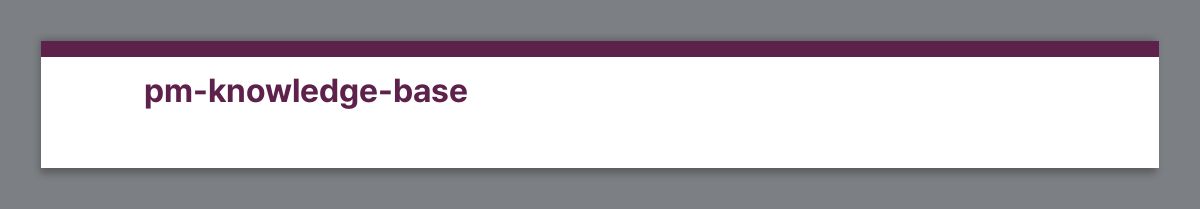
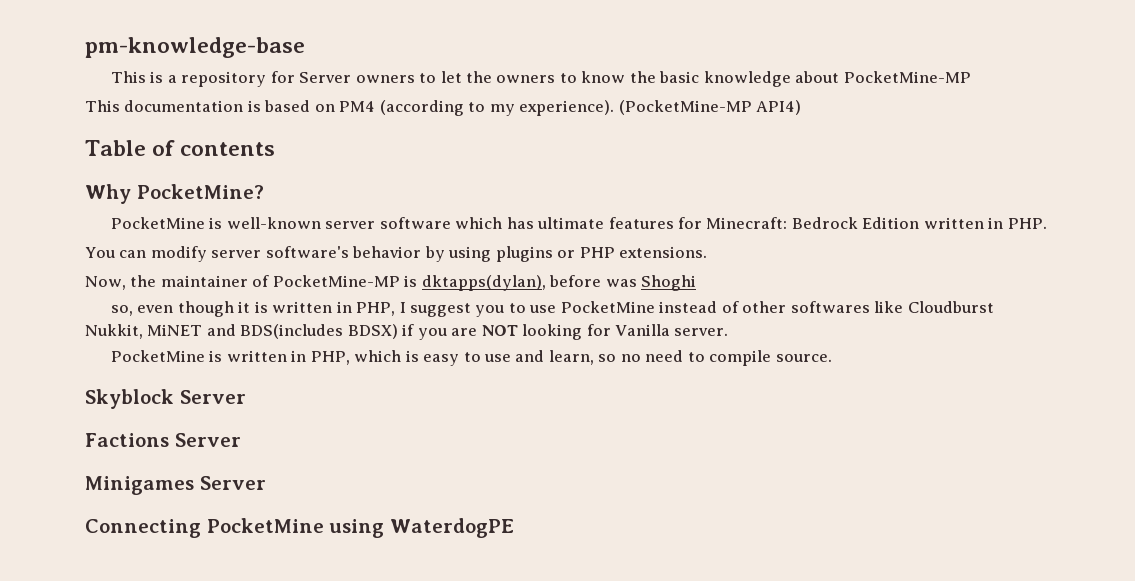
(468, 93) none -> [110,71,971,87] [85,100,802,116] [85,140,276,156] [85,184,264,204] [110,217,1047,229] [85,246,707,262] [85,275,697,291] [110,301,994,317] [85,324,729,340] [110,350,832,366] [85,389,246,409] [85,433,241,447] [85,476,266,495] [85,518,514,538] // This is a repository for Server owners to let the owners to know the basic knowledge about PocketMine-MP // This documentation is based on PM4 (according to my experience). (PocketMine-MP API4) // Table of contents // Why PocketMine? // PocketMine is well-known server software which has ultimate features for Minecraft: Bedrock Edition written in PHP. // You can modify server software's behavior by using plugins or PHP extensions. // Now, the maintainer of PocketMine-MP is dktapps(dylan), before was Shoghi // so, even though it is written in PHP, I suggest you to use PocketMine instead of other softwares like Cloudburst Nukkit, MiNET and BDS(includes BDSX) if you are NOT looking for Vanilla server. // PocketMine is written in PHP, which is easy to use and learn, so no need to compile source. // Skyblock Server // Factions Server // Minigames Server // Connecting PocketMine using WaterdogPE

